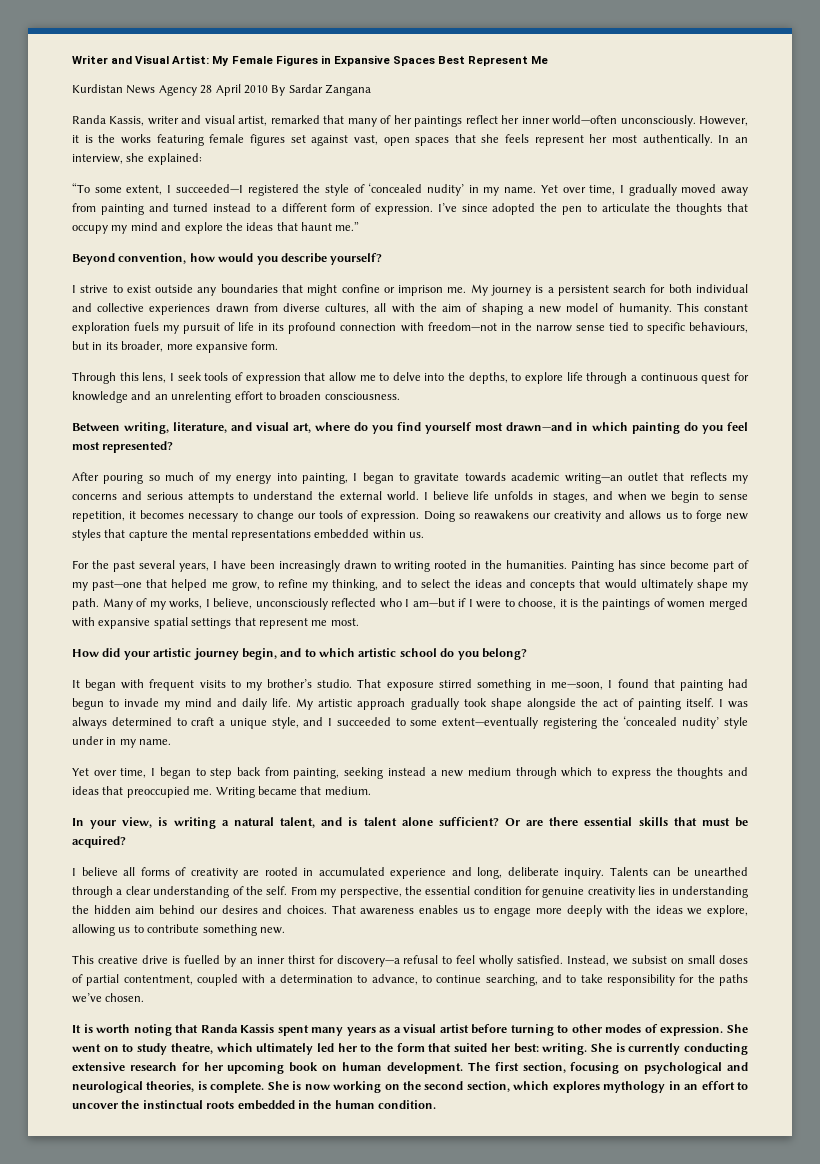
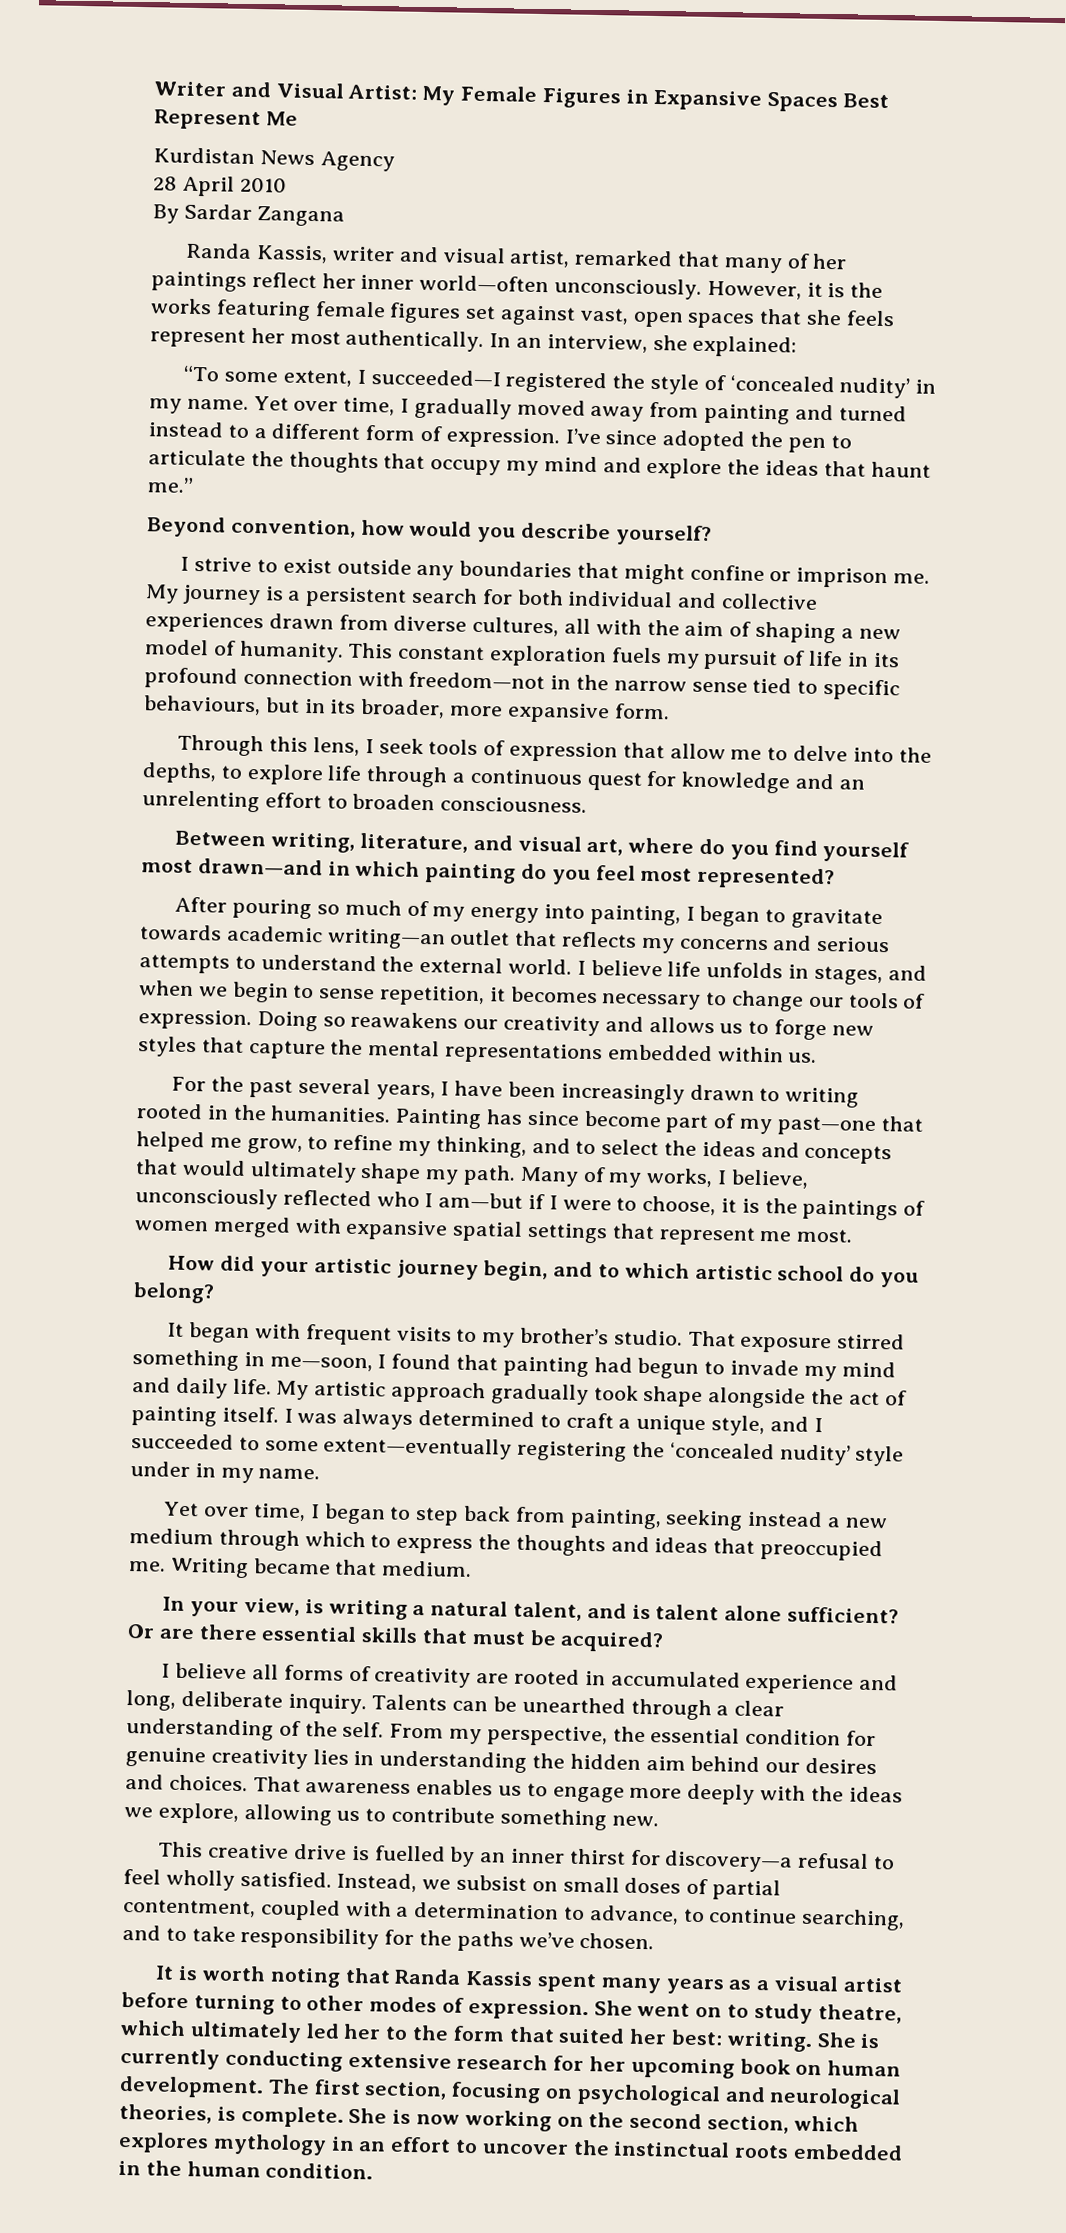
(197, 90) none -> (395, 161) //
(268, 89) none -> (287, 185) //

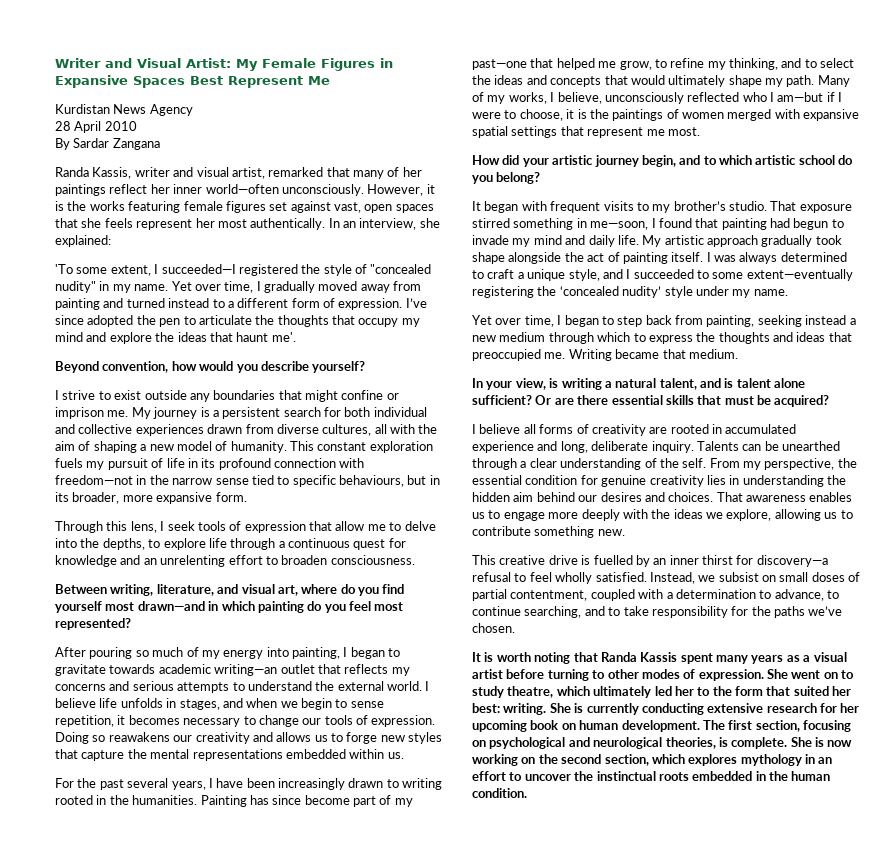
[183,365,221,382] “To -> [55,264,73,274] 'To
[729,375,911,399] ‘concealed nudity’ -> [370,264,432,274] [55,281,96,293] "concealed nudity"
[147,477,194,493] me.” -> [271,332,296,342] me'.
[194,1463,216,1478] in -> (729, 291) none

